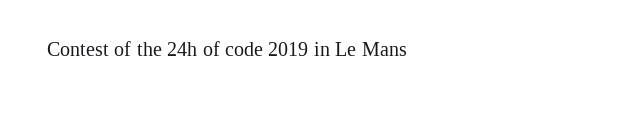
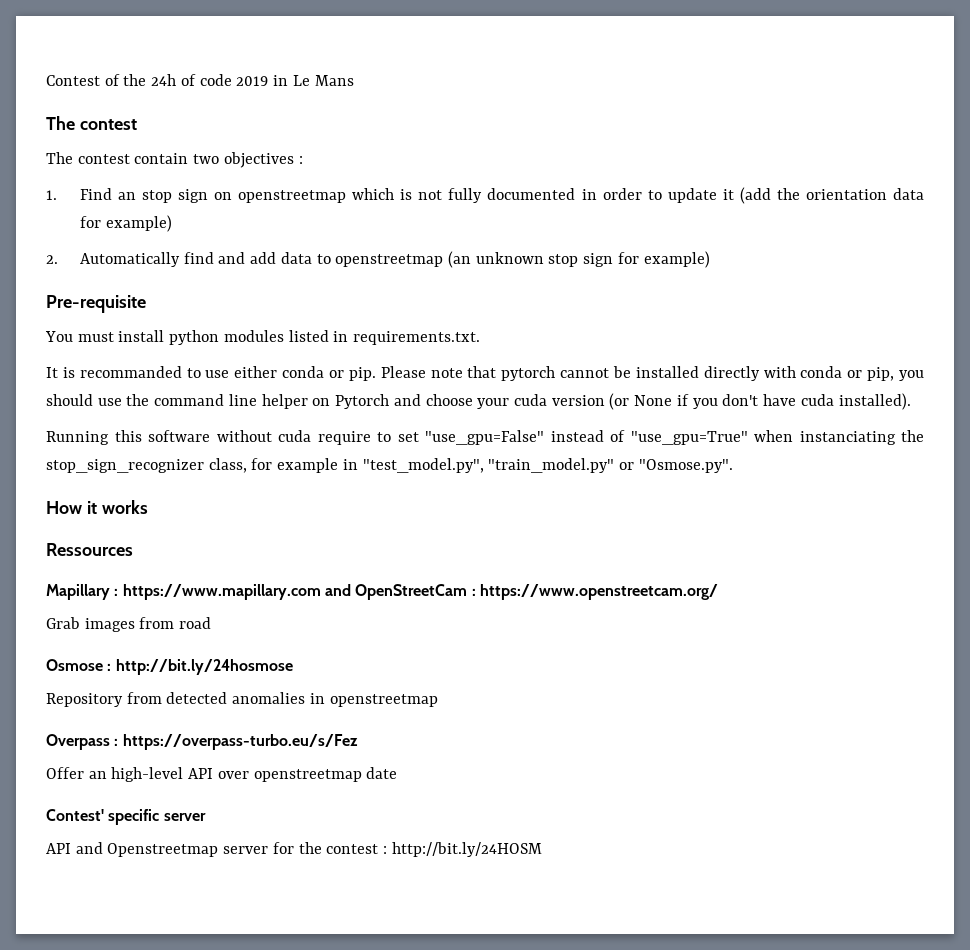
(407, 49) none -> [46,116,137,130] [46,152,303,168] [46,187,924,204] [79,215,172,232] [46,251,710,268] [46,295,146,313] [45,330,481,345] [46,366,925,381] [46,393,911,410] [46,430,924,445] [46,458,733,473] [46,500,148,514] [46,543,133,556] [46,584,718,600] [46,617,212,632] [46,659,293,675] [46,692,438,707] [46,734,358,750] [46,767,398,782] [46,809,206,825] [46,842,542,857] // The contest // The contest contain two objectives : // 1. Find an stop sign on openstreetmap which is not fully documented in order to update it (add the orientation data for example) // 2. Automatically find and add data to openstreetmap (an unknown stop sign for example) // Pre-requisite // You must install python modules listed in requirements.txt. // It is recommanded to use either conda or pip. Please note that pytorch cannot be installed directly with conda or pip, you should use the command line helper on Pytorch and choose your cuda version (or None if you don't have cuda installed). // Running this software without cuda require to set "use_gpu=False" instead of "use_gpu=True" when instanciating the stop_sign_recognizer class, for example in "test_model.py", "train_model.py" or "Osmose.py". // How it works // Ressources // Mapillary : https://www.mapillary.com and OpenStreetCam : https://www.openstreetcam.org/ // Grab images from road // Osmose : http://bit.ly/24hosmose // Repository from detected anomalies in openstreetmap // Overpass : https://overpass-turbo.eu/s/Fez // Offer an high-level API over openstreetmap date // Contest' specific server // API and Openstreetmap server for the contest : http://bit.ly/24HOSM

